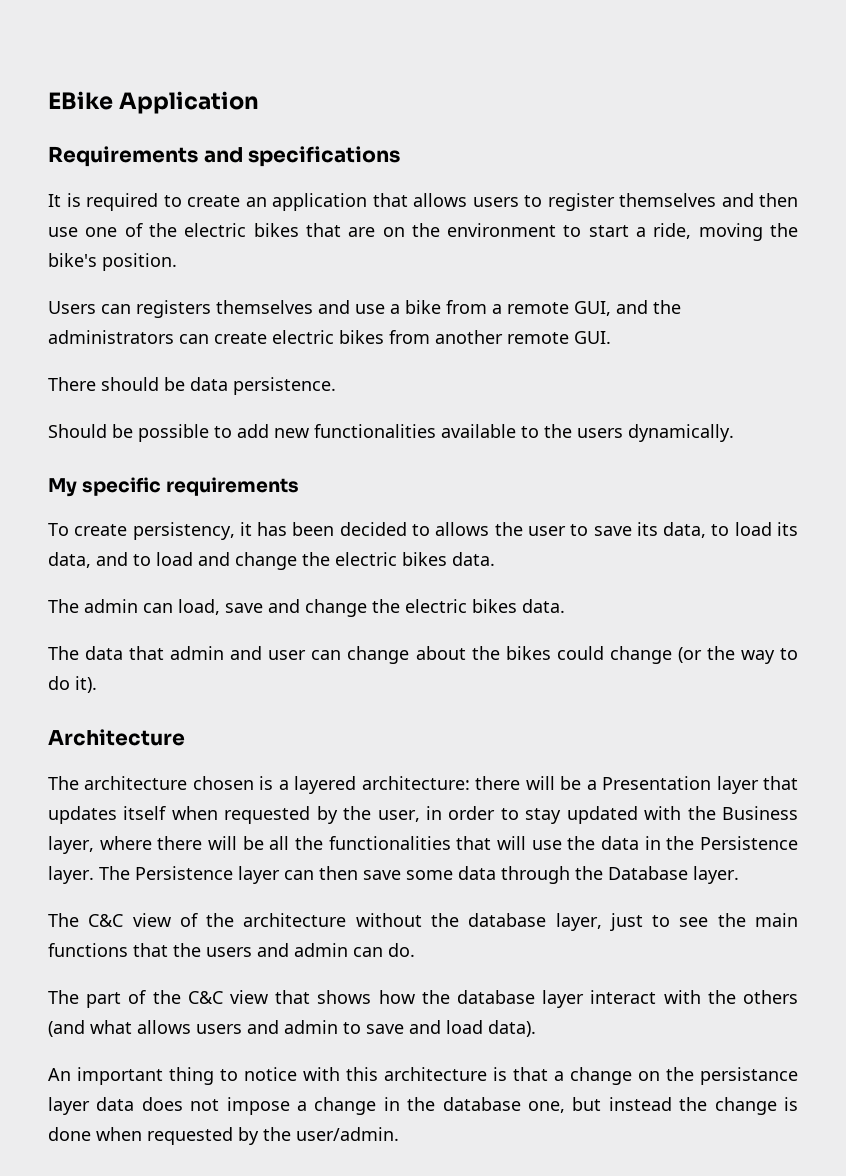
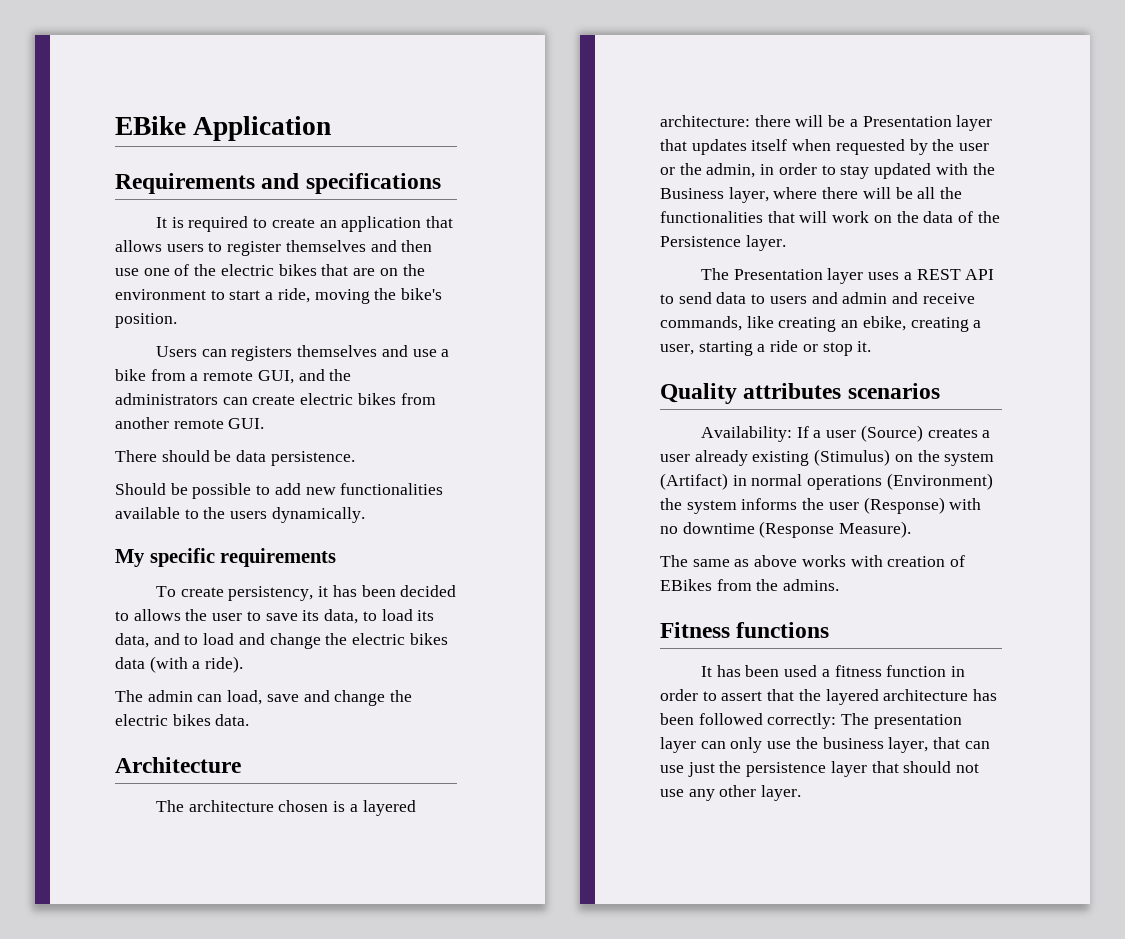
[452,552,495,566] data. -> [115,656,244,673] data (with a ride).
[48,646,798,664] [48,676,97,693] // The data that admin and user can change about the bikes could change (or the way to do it). -> (250, 720) none
[377,810,420,822] user, -> [959,143,990,151] [660,163,756,178] user or the admin,
[531,840,562,850] use -> [832,211,892,223] work on
[644,836,661,850] in -> [958,211,974,223] of
[99,866,739,884] [48,913,799,931] [48,943,415,957] [48,990,799,1008] [48,1020,536,1037] [48,1067,798,1085] [48,1097,798,1115] [48,1127,399,1145] The Persistence layer can then save some data through the Database layer. // The C&C view of the architecture without the database layer, just to see the main functions that the users and admin can do. // The part of the C&C view that shows how the database layer interact with the others (and what allows users and admin to save and load data). // An important thing to notice with this architecture is that a change on the persistance layer data does not impose a change in the database one, but instead the change is done when requested by the user/admin. -> [701,268,995,284] [660,292,975,304] [660,316,982,332] [660,340,872,356] [660,383,940,404] [701,425,991,442] [660,449,995,466] [660,473,993,490] [660,497,982,514] [660,521,912,538] [660,555,966,567] [660,579,840,591] [660,622,830,638] [701,665,966,677] [660,689,998,705] [660,713,962,729] [660,737,990,753] [660,761,980,777] [660,785,802,801] // The Presentation layer uses a REST API to send data to users and admin and receive commands, like creating an ebike, creating a user, starting a ride or stop it. // Quality attributes scenarios // Availability: If a user (Source) creates a user already existing (Stimulus) on the system (Artifact) in normal operations (Environment) the system informs the user (Response) with no downtime (Response Measure). // The same as above works with creation of EBikes from the admins. // Fitness functions // It has been used a fitness function in order to assert that the layered architecture has been followed correctly: The presentation layer can only use the business layer, that can use just the persistence layer that should not use any other layer.

